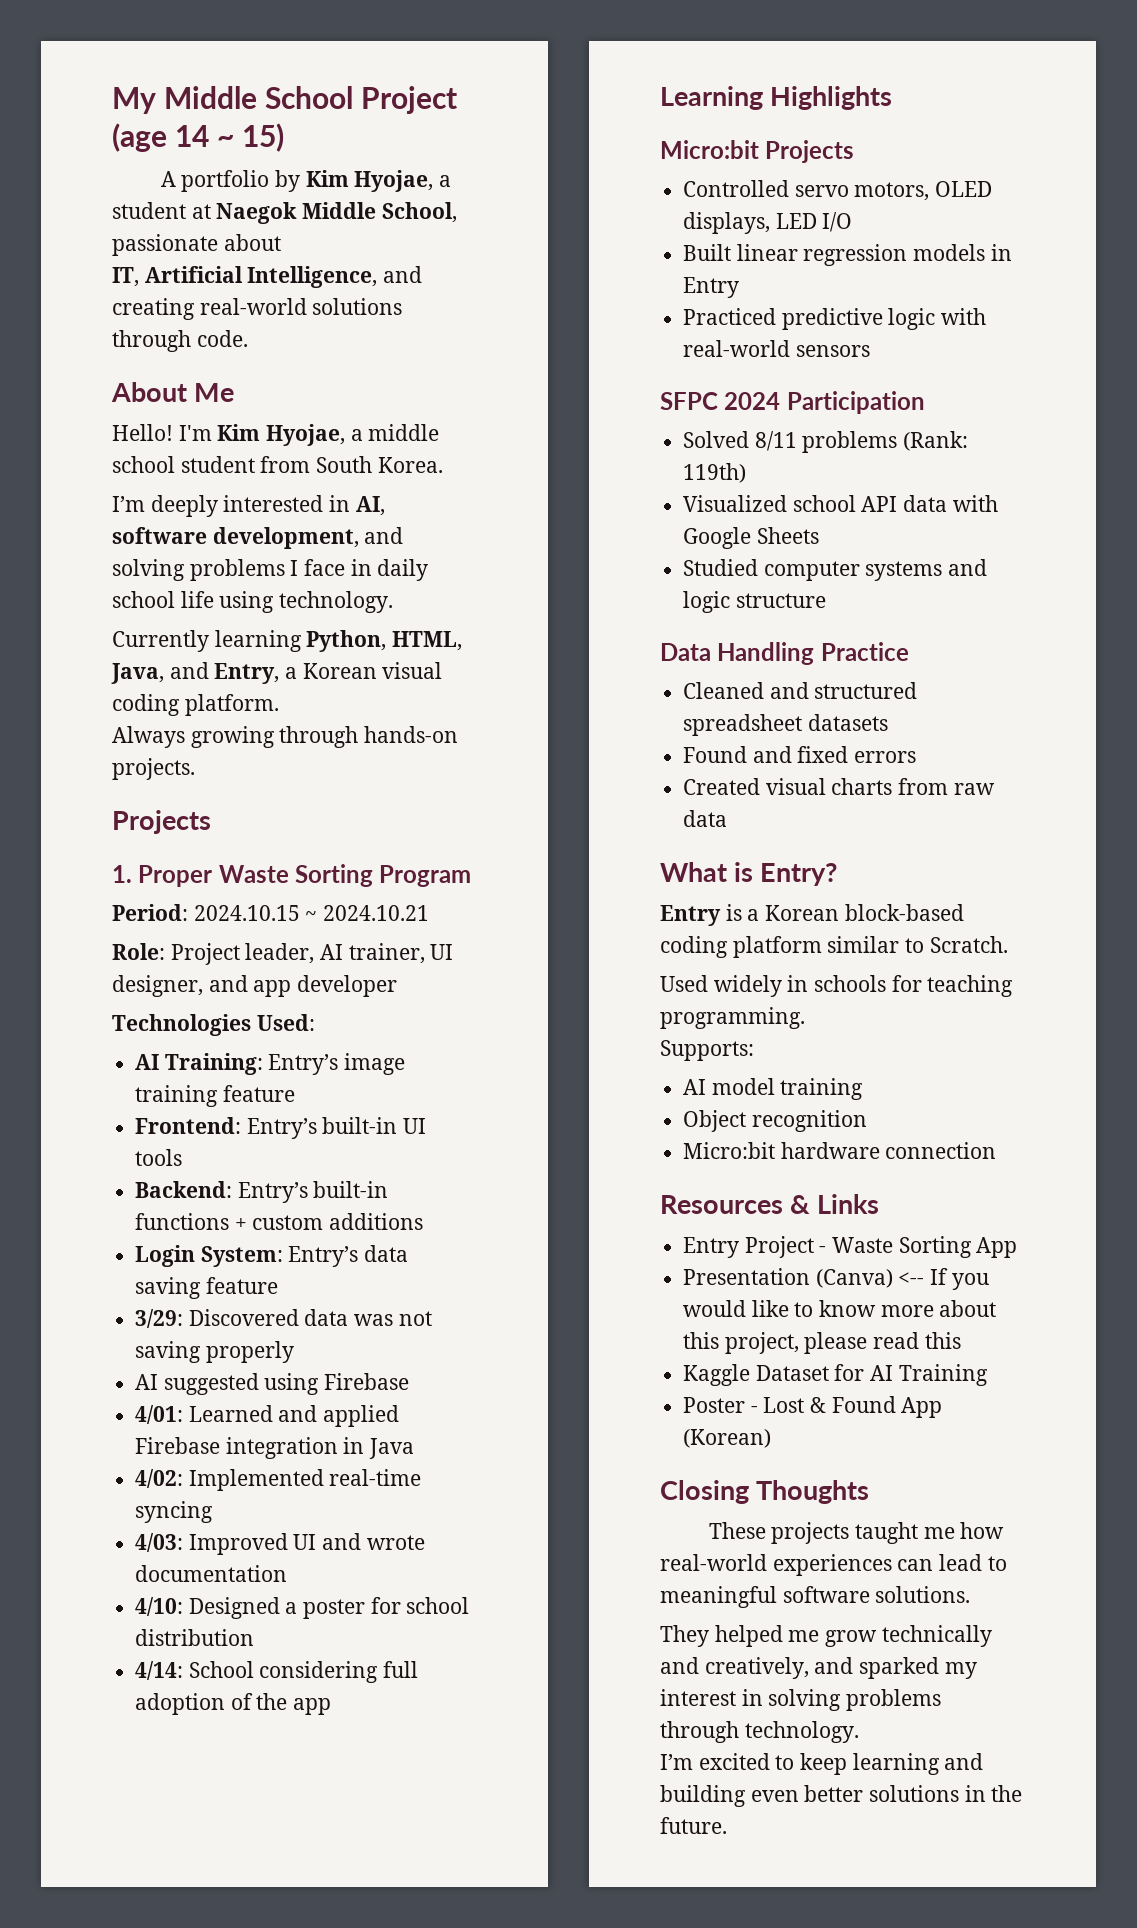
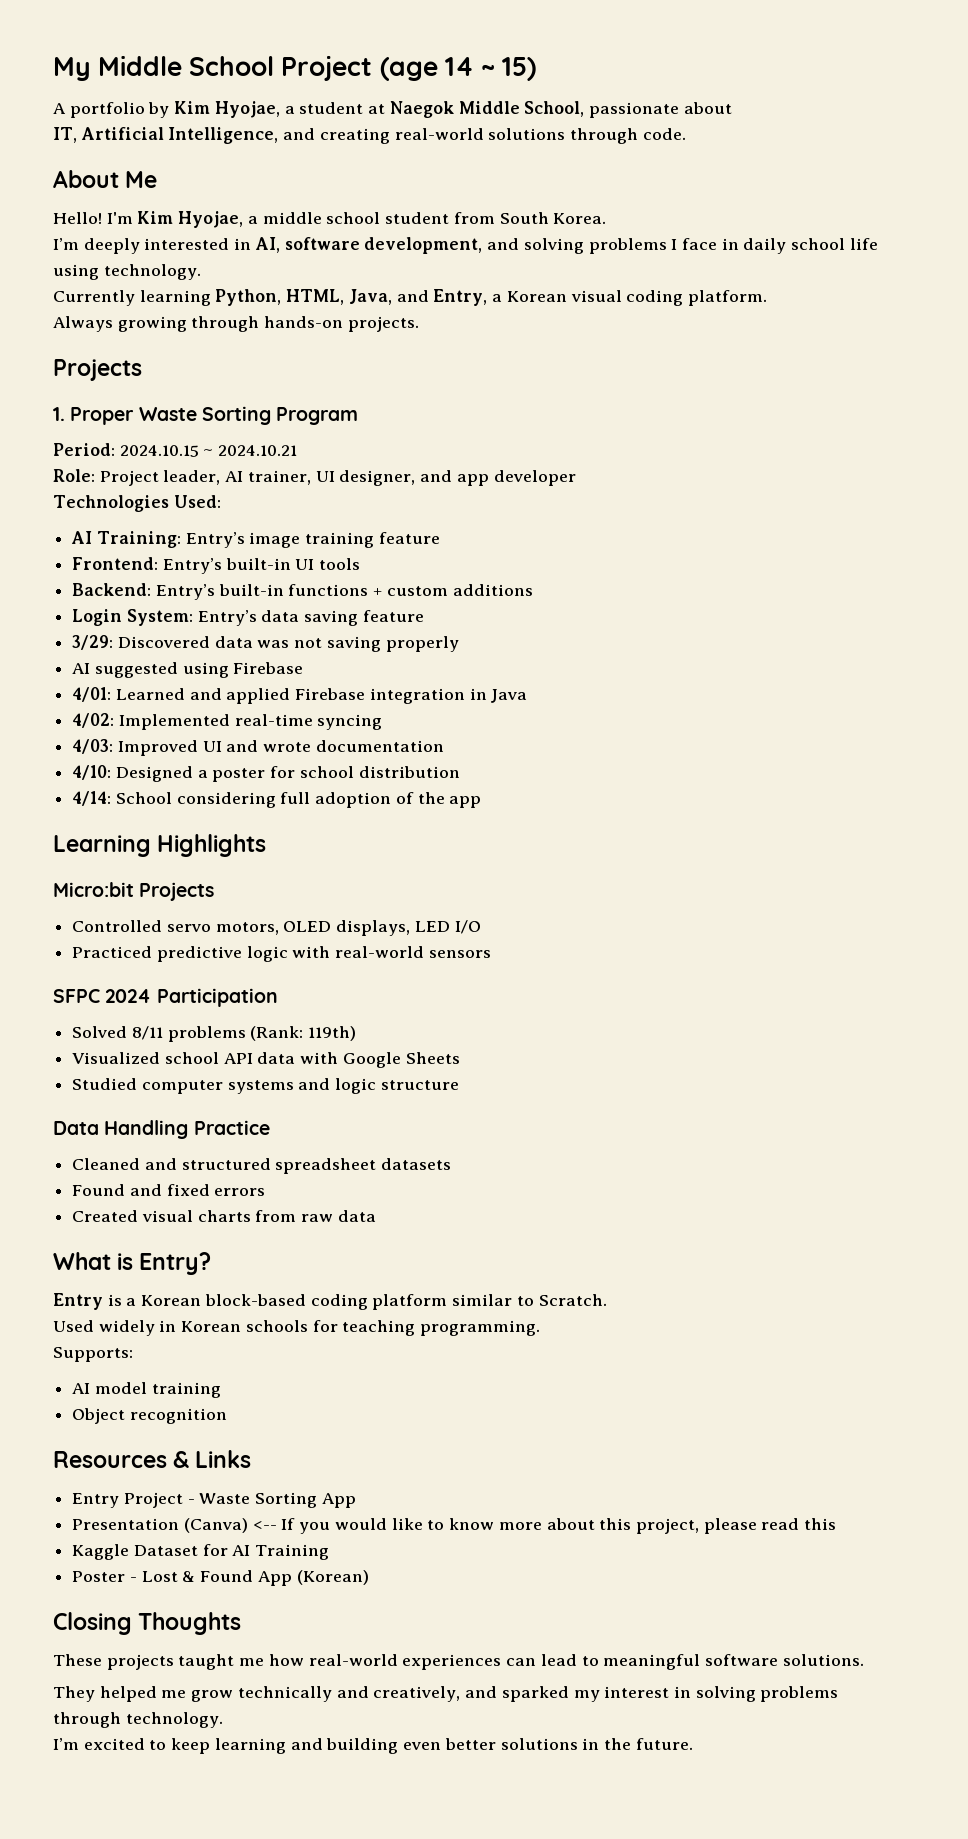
[683,244,1012,266] [683,277,740,298] // Built linear regression models in Entry -> (481, 927) none
(809, 983) none -> [181,1321,242,1332] Korean
[683,1142,997,1159] // Micro:bit hardware connection -> (227, 1416) none

